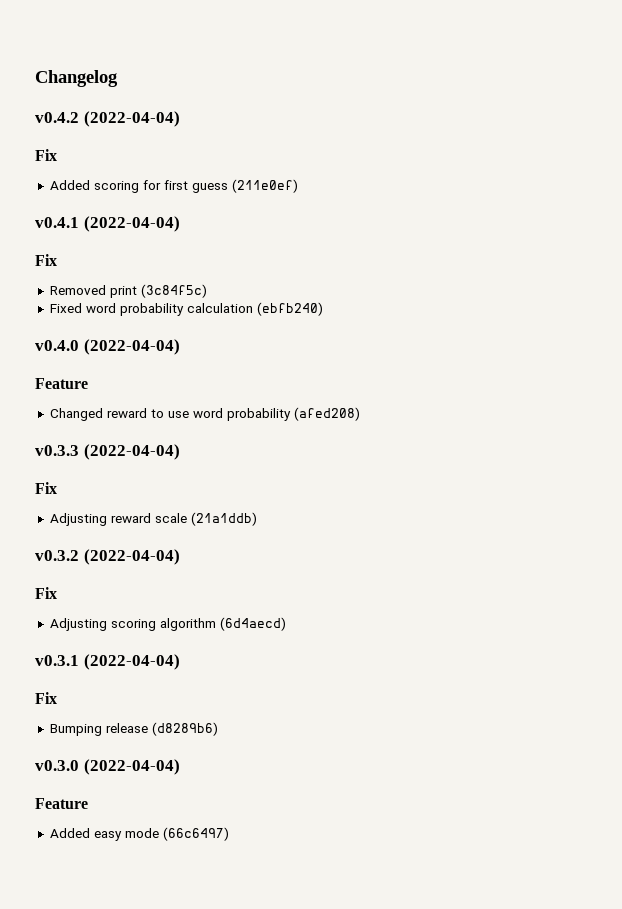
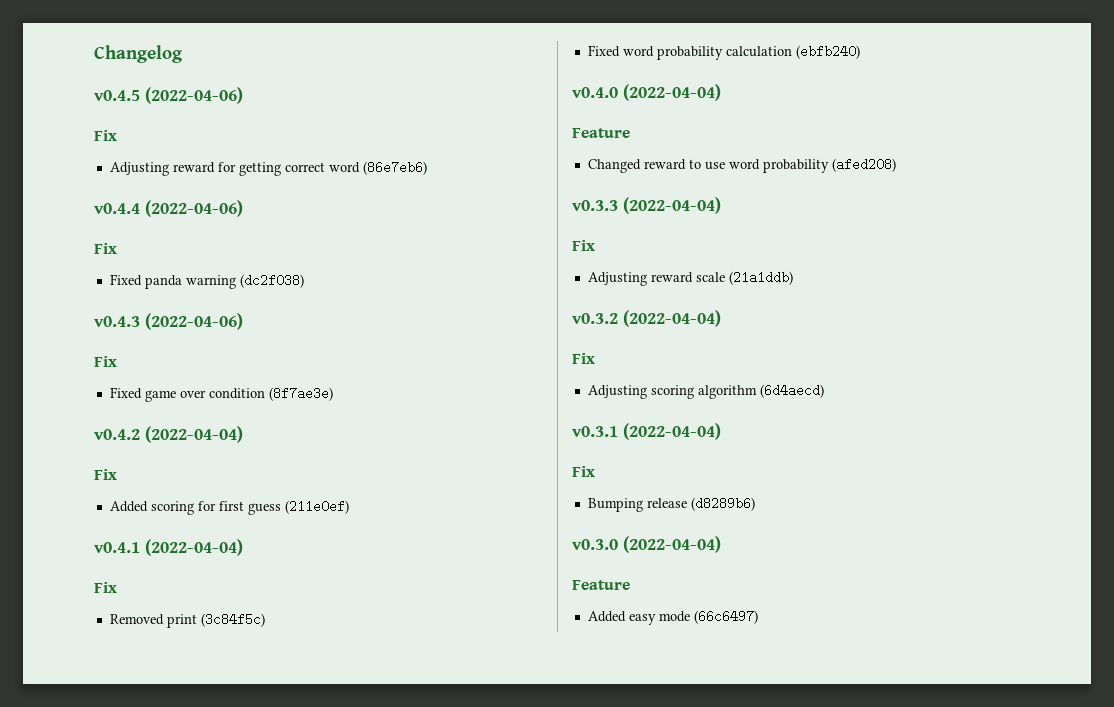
(118, 78) none -> [94,87,243,104] [94,130,117,141] [109,161,427,176] [94,200,243,217] [94,243,117,254] [109,274,304,289] [94,313,243,330] [94,356,117,367] [109,387,333,402] // v0.4.5 (2022-04-06) // Fix // Adjusting reward for getting correct word (86e7eb6) // v0.4.4 (2022-04-06) // Fix // Fixed panda warning (dc2f038) // v0.4.3 (2022-04-06) // Fix // Fixed game over condition (8f7ae3e)

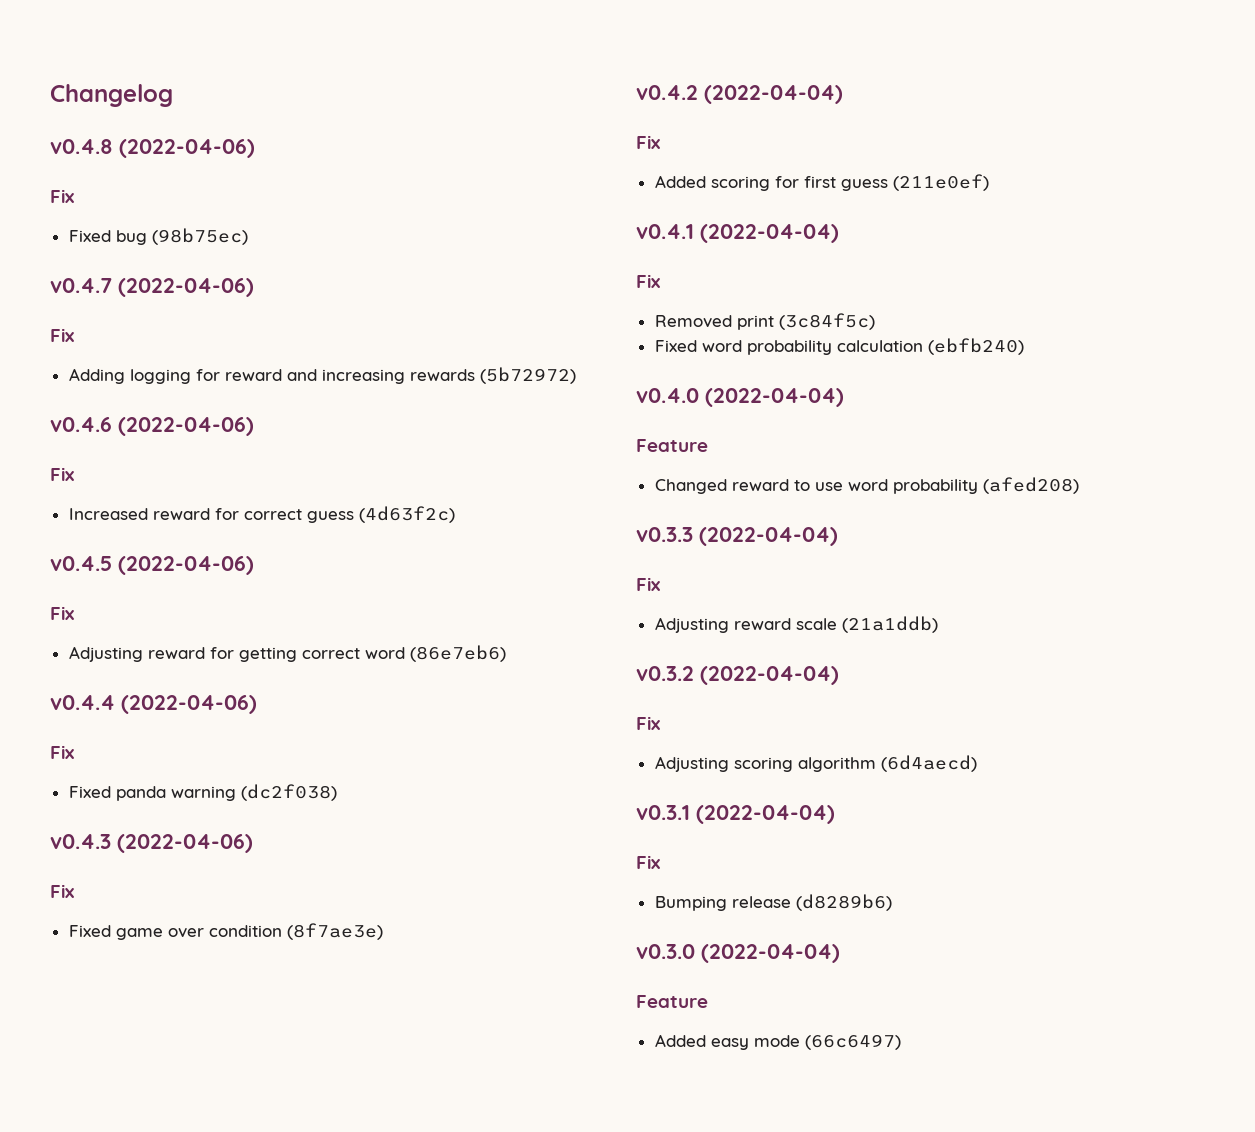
(183, 54) none -> [50,139,255,158] [50,189,74,203] [68,228,248,245] [50,278,254,297] [50,328,74,342] [68,367,576,384] [50,417,254,436] [50,467,74,481] [68,506,455,523] // v0.4.8 (2022-04-06) // Fix // Fixed bug (98b75ec) // v0.4.7 (2022-04-06) // Fix // Adding logging for reward and increasing rewards (5b72972) // v0.4.6 (2022-04-06) // Fix // Increased reward for correct guess (4d63f2c)

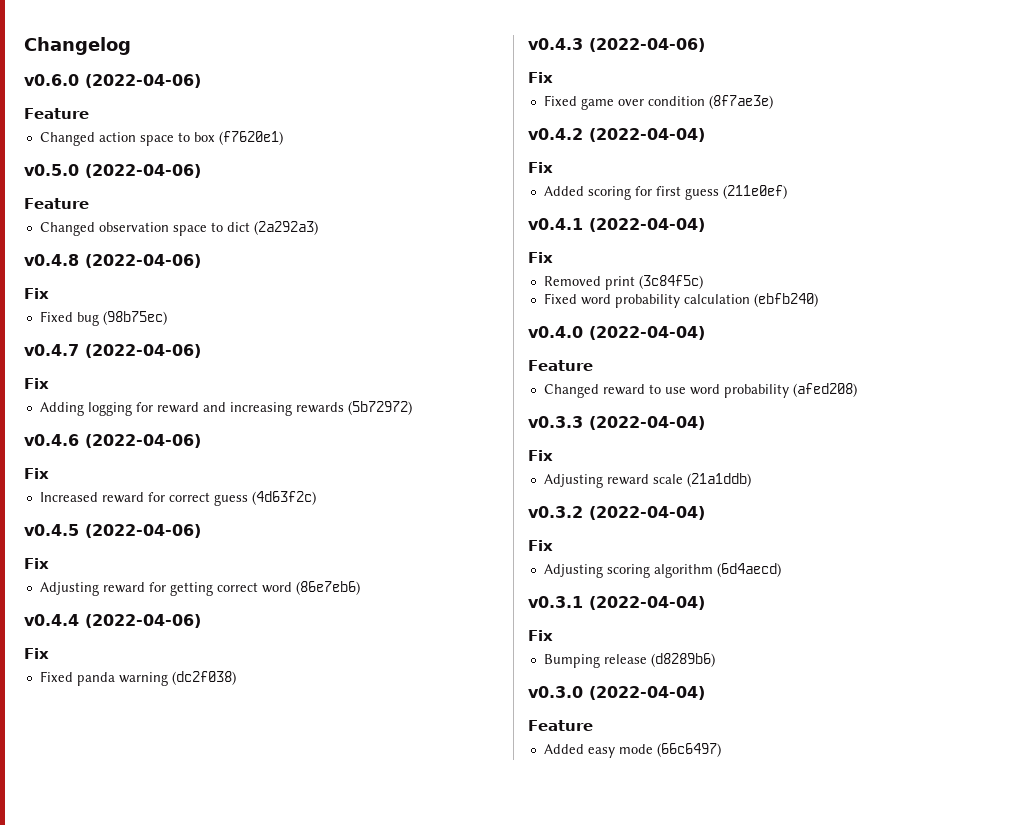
(173, 95) none -> [24,74,201,88] [24,108,89,119] [39,131,283,146] [24,164,201,178] [24,198,89,209] [39,221,318,236] // v0.6.0 (2022-04-06) // Feature // Changed action space to box (f7620e1) // v0.5.0 (2022-04-06) // Feature // Changed observation space to dict (2a292a3)

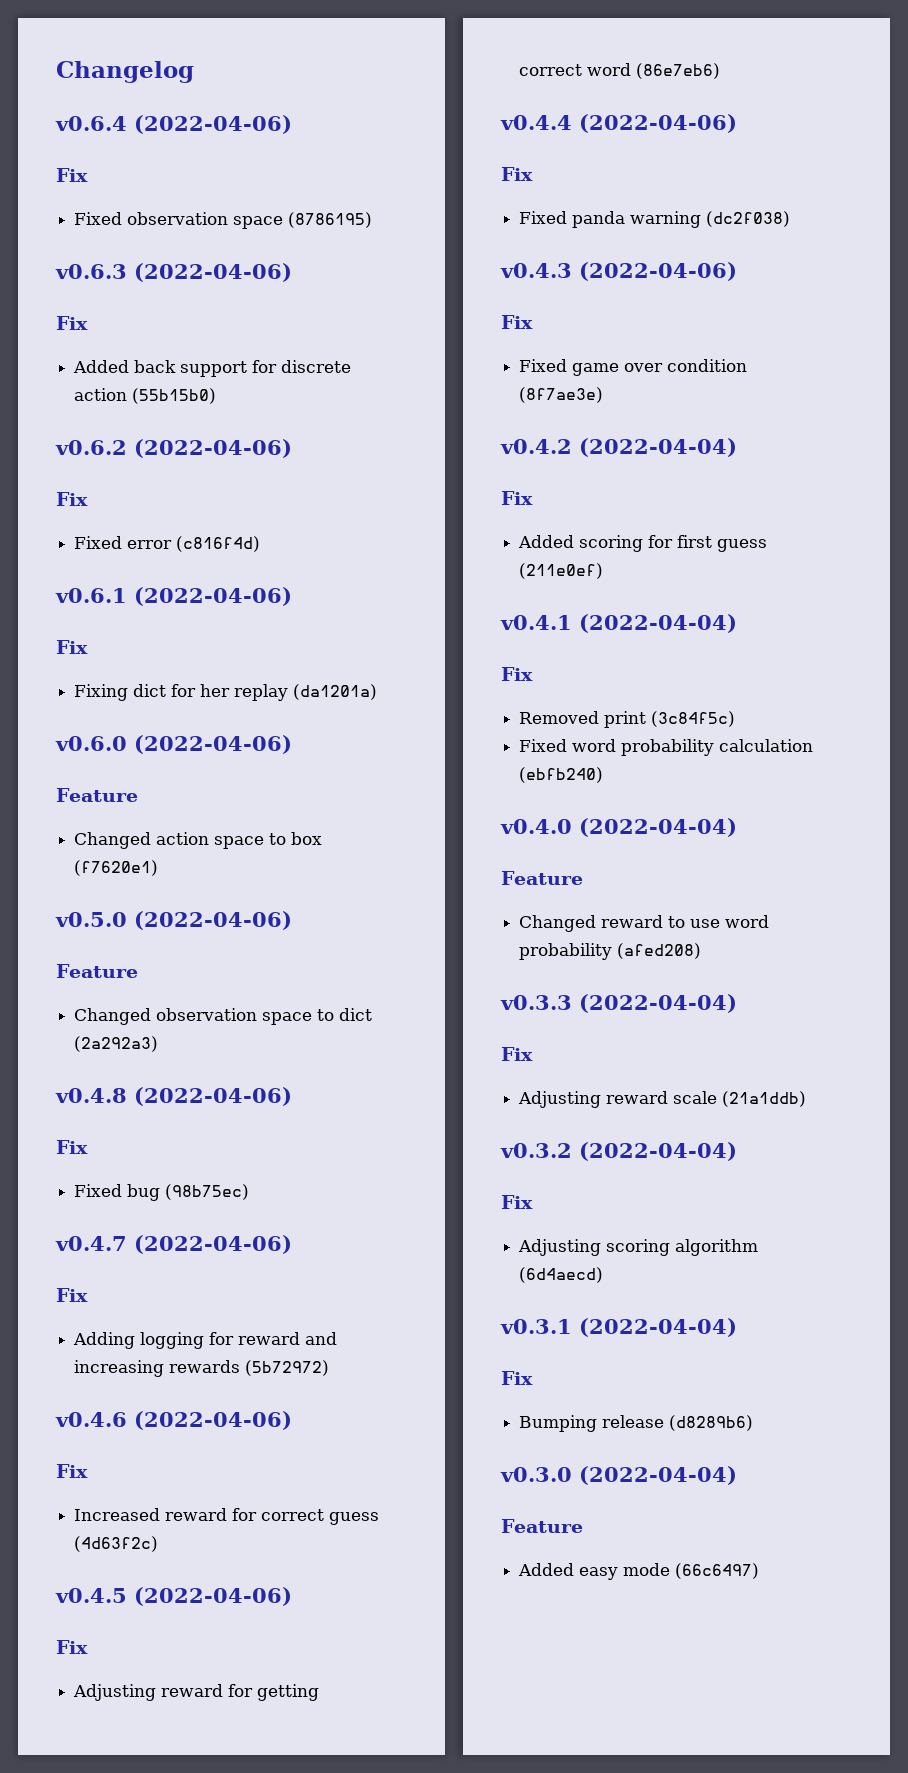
(131, 46) none -> [55,115,292,134] [56,168,88,182] [74,212,373,229] [55,263,292,282] [56,316,88,330] [73,360,352,377] [74,388,217,404] [55,439,292,458] [56,492,88,506] [74,536,261,552] [55,587,292,606] [56,640,88,654] [74,684,378,701] // v0.6.4 (2022-04-06) // Fix // Fixed observation space (8786195) // v0.6.3 (2022-04-06) // Fix // Added back support for discrete action (55b15b0) // v0.6.2 (2022-04-06) // Fix // Fixed error (c816f4d) // v0.6.1 (2022-04-06) // Fix // Fixing dict for her replay (da1201a)

